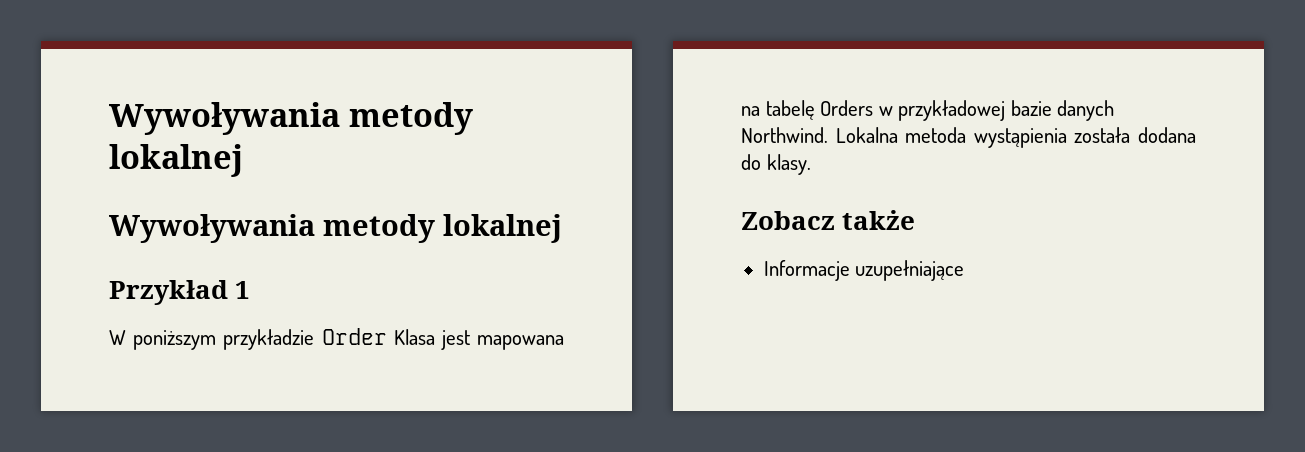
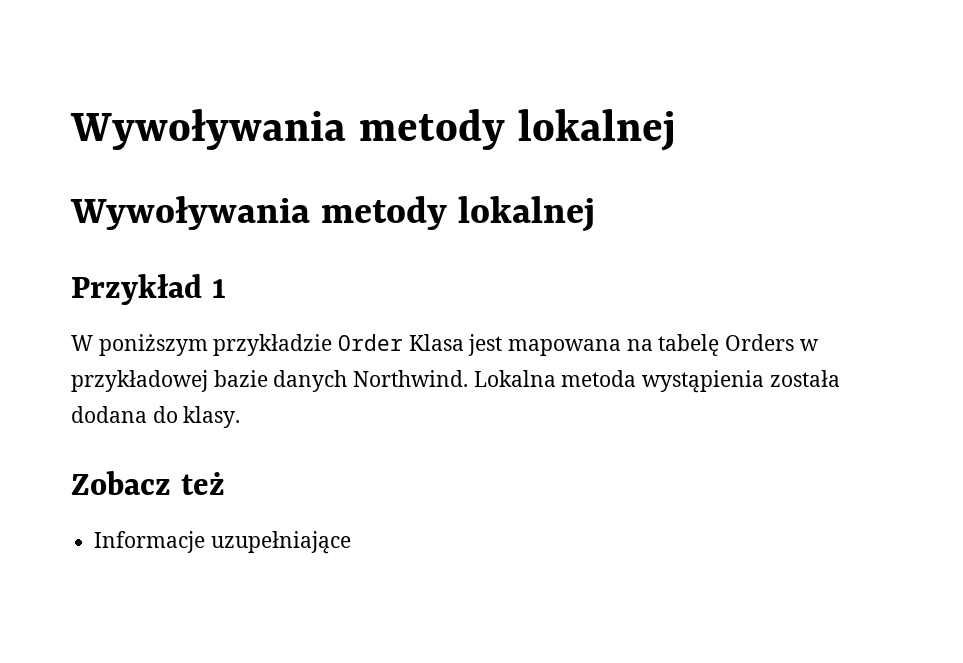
[842,210,916,230] także -> [180,472,225,495] też

